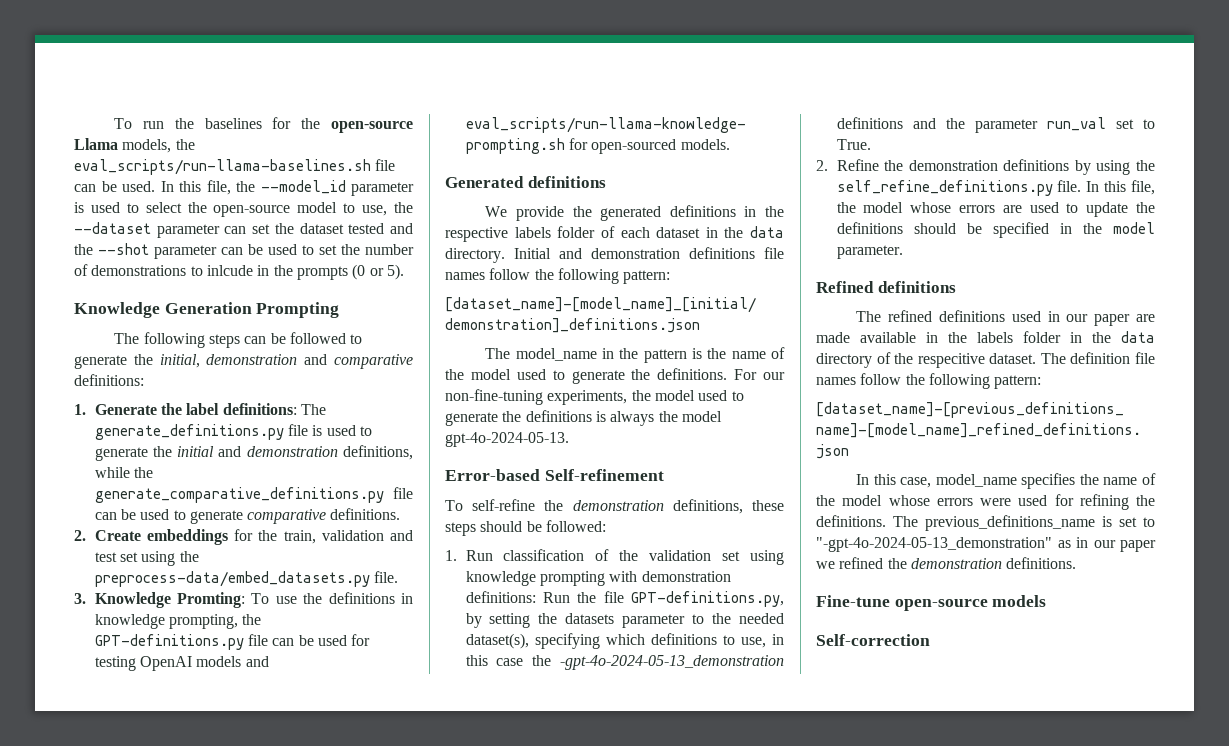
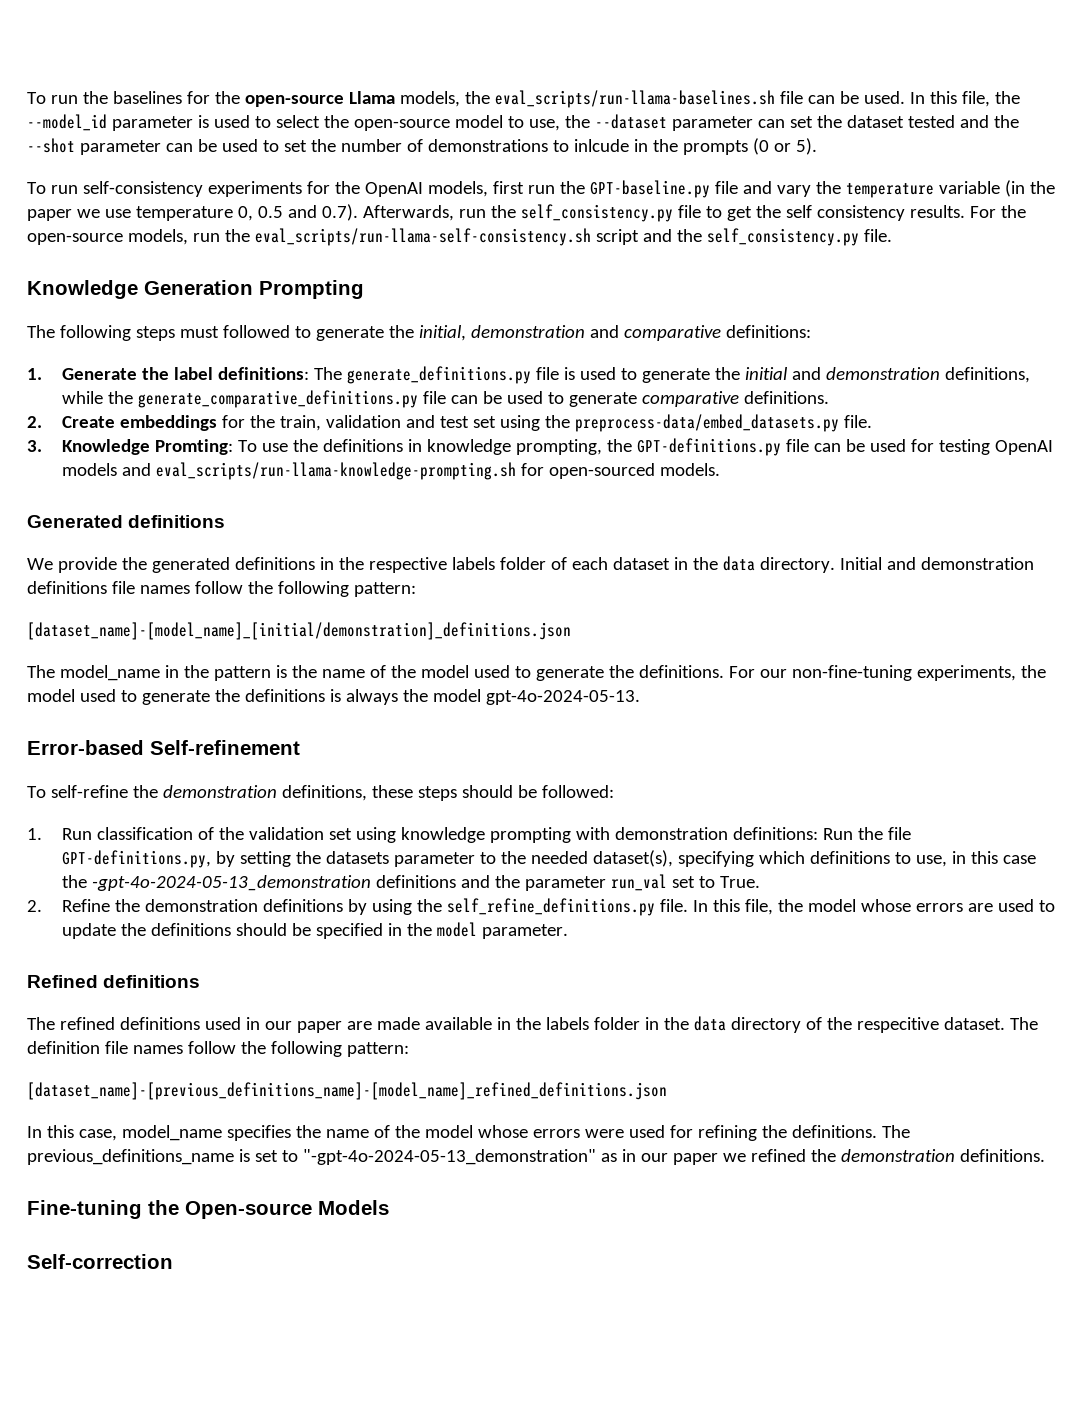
(404, 272) none -> [27,180,1055,198] [27,204,1026,222] [27,228,892,246] // To run self-consistency experiments for the OpenAI models, first run the GPT-baseline.py file and vary the temperature variable (in the paper we use temperature 0, 0.5 and 0.7). Afterwards, run the self_consistency.py file to get the self consistency results. For the open-source models, run the eval_scripts/run-llama-self-consistency.sh script and the self_consistency.py file.
[244,333,286,344] can be -> [179,326,219,338] must
[816,595,1047,611] Fine-tune open-source models -> [27,1200,389,1219] Fine-tuning the Open-source Models

